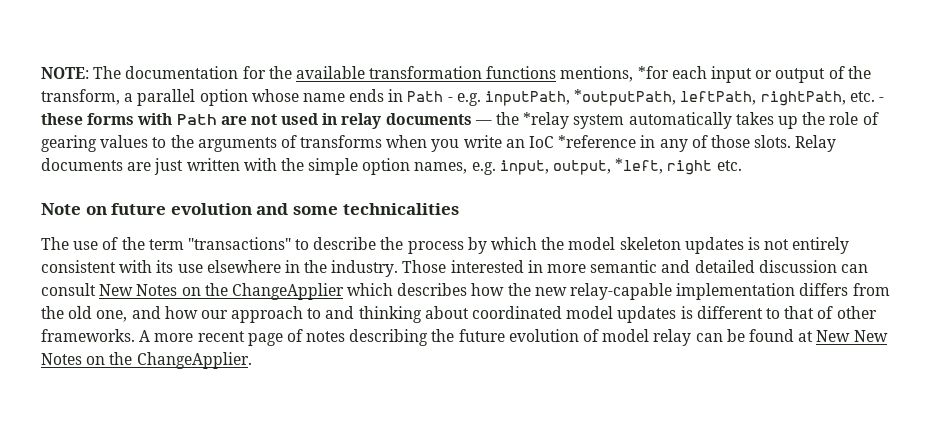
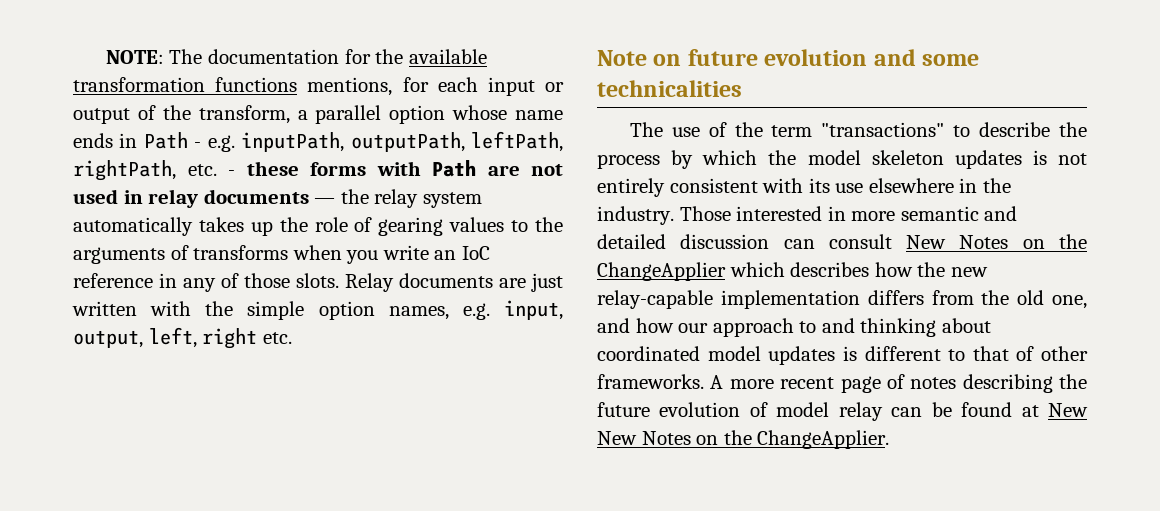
[637,66,669,79] *for -> [402,77,429,92] for
[574,89,677,106] *outputPath, -> [350,132,465,152] outputPath,
[523,112,570,129] *relay -> [374,189,419,208] relay
[558,135,637,148] *reference -> [73,273,153,288] reference
[615,158,664,174] *left, -> [148,327,197,348] left,

